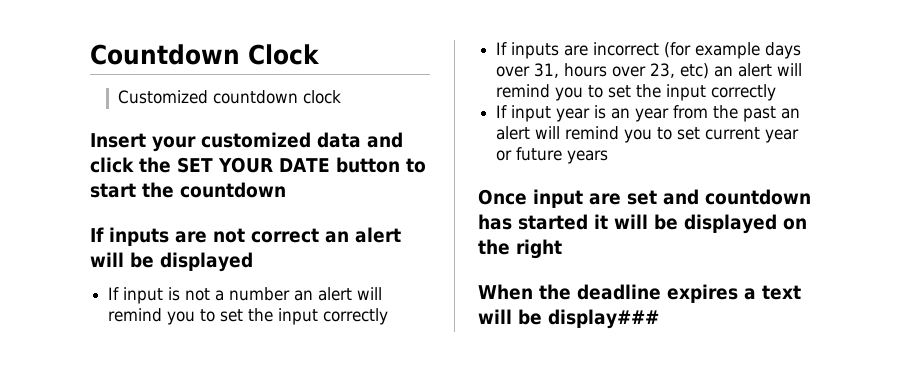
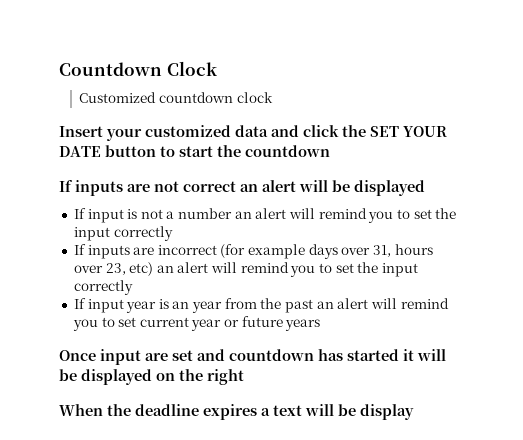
[548,309,659,329] display### -> [360,404,414,420] display

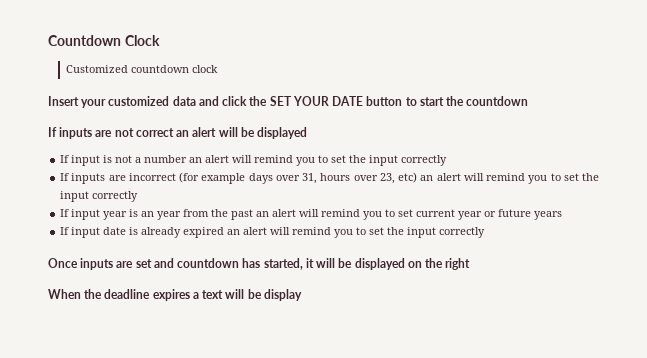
(321, 325) none -> [60,227,486,238] // If input date is already expired an alert will remind you to set the input correctly
[100,349,141,365] input -> [80,258,114,270] inputs
[347,349,399,361] started -> [263,258,303,270] started,

